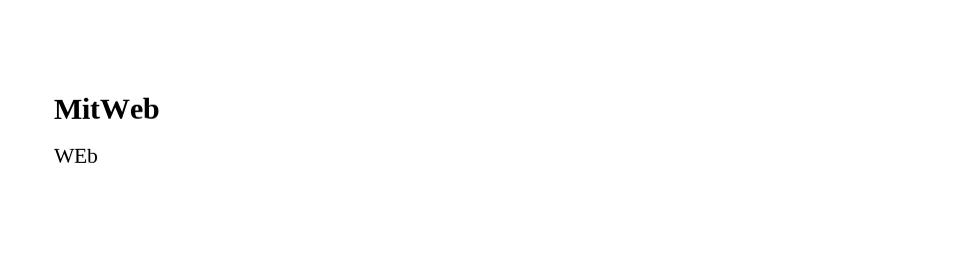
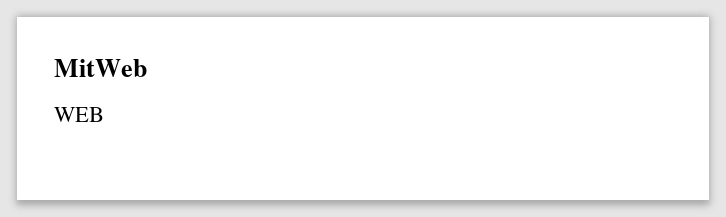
[54,148,99,163] WEb -> [54,107,104,122] WEB

